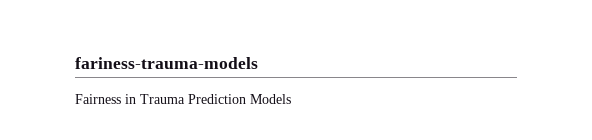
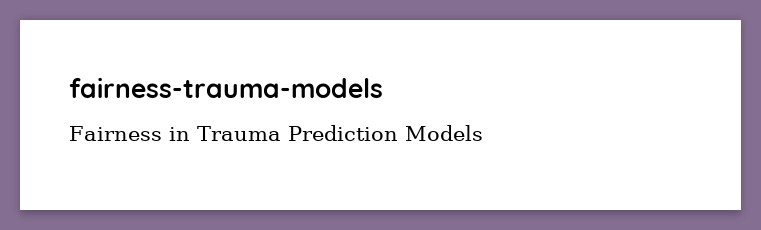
[75,57,258,69] fariness-trauma-models -> [69,77,383,98] fairness-trauma-models

